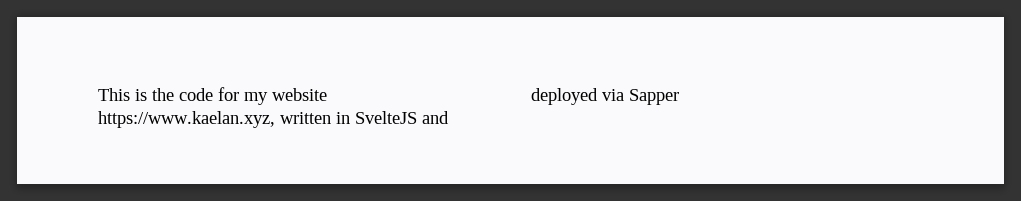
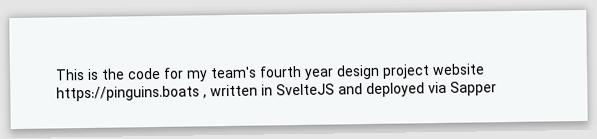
[272,88,327,101] [98,111,275,128] website https://www.kaelan.xyz, -> [210,63,485,80] [56,85,207,102] team's fourth year design project website https://pinguins.boats ,

